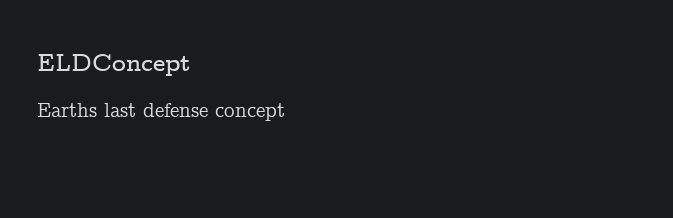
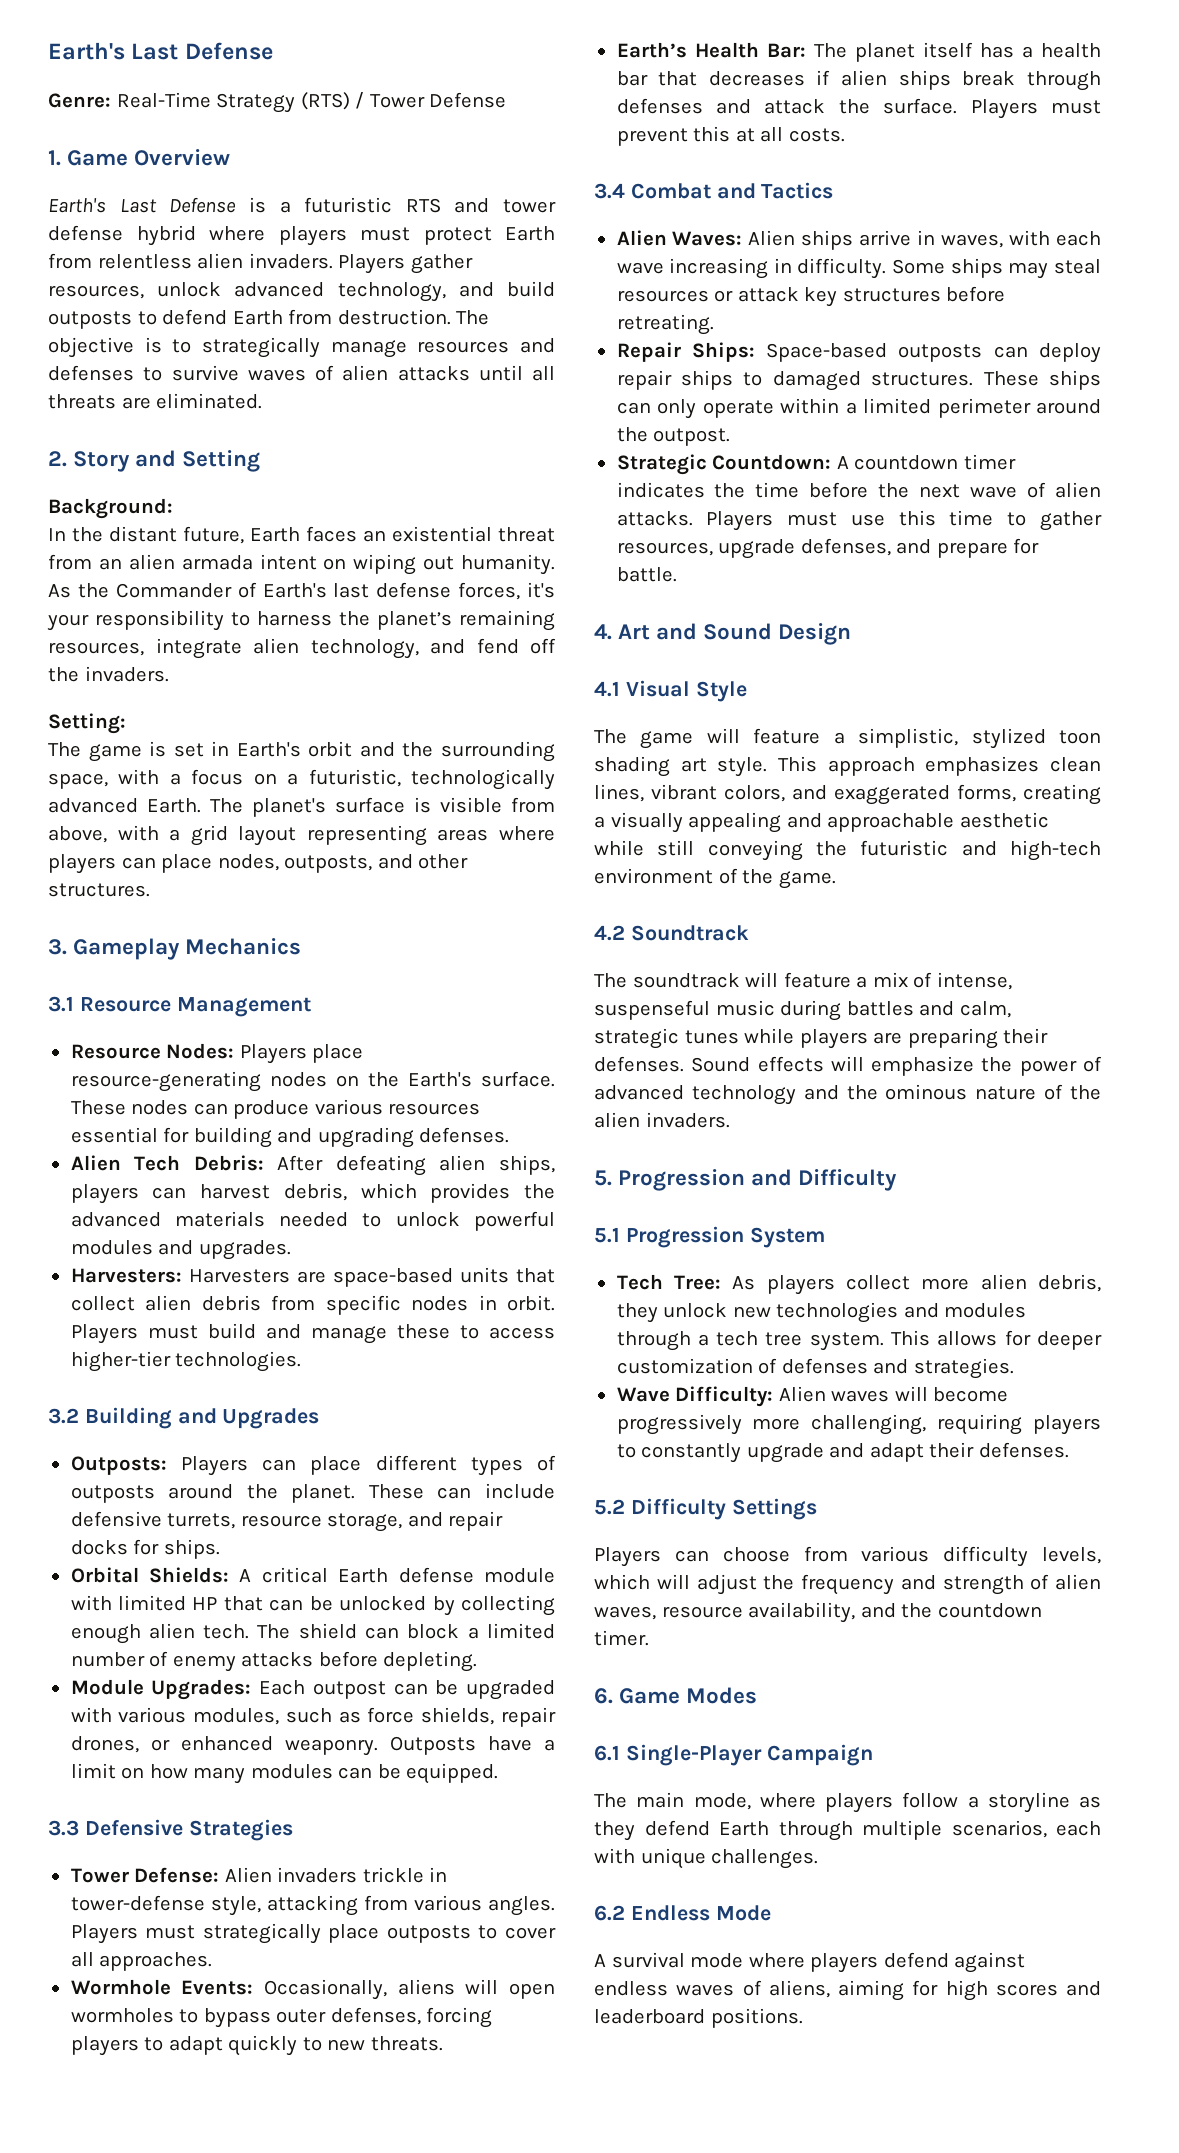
[37,54,191,76] [37,103,285,121] ELDConcept // Earths last defense concept -> [48,42,273,60] [48,92,507,113] [48,149,231,166] [48,197,556,213] [48,225,555,246] [48,253,473,274] [48,281,555,302] [48,309,490,329] [48,337,555,358] [48,365,555,381] [48,393,263,409] [48,450,261,472] [48,498,173,519] [48,526,555,544] [48,554,555,575] [48,582,555,600] [47,610,555,631] [48,638,556,659] [48,666,169,682] [48,713,126,734] [48,741,555,762] [48,769,555,790] [48,797,555,817] [48,825,555,846] [48,854,469,874] [48,883,150,897] [48,938,302,960] [48,996,311,1017] [70,1043,364,1064] [70,1071,555,1092] [70,1099,481,1119] [70,1127,510,1148] [70,1155,555,1176] [70,1183,555,1204] [70,1211,555,1231] [70,1240,291,1260] [70,1267,556,1287] [70,1295,555,1315] [70,1323,555,1344] [70,1351,302,1372] [48,1407,320,1429] [70,1455,556,1476] [70,1483,555,1503] [70,1511,504,1532] [70,1539,220,1559] [70,1567,555,1583] [70,1595,555,1616] [70,1623,555,1644] [70,1651,478,1672] [70,1679,555,1700] [70,1707,556,1727] [70,1736,555,1756] [70,1763,499,1784] [48,1819,293,1841] [70,1867,448,1883] [70,1895,556,1916] [70,1923,556,1944] [70,1952,213,1971] [70,1979,555,2000] [70,2007,493,2028] [70,2035,443,2056] [616,42,1101,62] [616,70,1101,91] [616,98,1101,119] [616,126,845,146] [594,182,834,199] [616,230,1101,250] [616,258,1101,279] [616,286,1006,307] [616,314,714,335] [616,342,1101,363] [616,370,1101,391] [616,398,1101,419] [616,427,731,446] [616,454,1016,475] [616,482,1101,498] [616,510,1102,531] [616,538,1040,559] [616,567,677,582] [594,623,852,645] [594,680,747,702] [594,728,1101,749] [594,756,1101,777] [594,784,1101,805] [594,812,1049,833] [594,840,1101,861] [594,868,836,889] [594,925,749,941] [594,972,1012,990] [594,1000,1011,1021] [594,1028,1049,1049] [594,1056,1102,1076] [594,1084,1101,1105] [594,1112,730,1128] [594,1169,898,1191] [594,1226,825,1248] [616,1274,1101,1295] [616,1302,1027,1323] [616,1330,1102,1351] [616,1358,1014,1379] [616,1386,1009,1407] [616,1414,1101,1435] [616,1442,1069,1463] [594,1498,817,1520] [594,1546,1101,1567] [594,1574,1101,1595] [594,1602,1042,1623] [594,1630,649,1646] [594,1687,758,1704] [594,1744,873,1766] [594,1792,1101,1813] [594,1820,1101,1841] [594,1848,819,1869] [594,1905,771,1921] [594,1952,1026,1973] [594,1980,1101,2001] [594,2008,803,2028] Earth's Last Defense // Genre: Real-Time Strategy (RTS) / Tower Defense // 1. Game Overview // Earth's Last Defense is a futuristic RTS and tower defense hybrid where players must protect Earth from relentless alien invaders. Players gather resources, unlock advanced technology, and build outposts to defend Earth from destruction. The objective is to strategically manage resources and defenses to survive waves of alien attacks until all threats are eliminated. // 2. Story and Setting // Background: // In the distant future, Earth faces an existential threat from an alien armada intent on wiping out humanity. As the Commander of Earth's last defense forces, it's your responsibility to harness the planet’s remaining resources, integrate alien technology, and fend off the invaders. // Setting: // The game is set in Earth's orbit and the surrounding space, with a focus on a futuristic, technologically advanced Earth. The planet's surface is visible from above, with a grid layout representing areas where players can place nodes, outposts, and other structures. // 3. Gameplay Mechanics // 3.1 Resource Management // Resource Nodes: Players place resource-generating nodes on the Earth's surface. These nodes can produce various resources essential for building and upgrading defenses. // Alien Tech Debris: After defeating alien ships, players can harvest debris, which provides the advanced materials needed to unlock powerful modules and upgrades. // Harvesters: Harvesters are space-based units that collect alien debris from specific nodes in orbit. Players must build and manage these to access higher-tier technologies. // 3.2 Building and Upgrades // Outposts: Players can place different types of outposts around the planet. These can include defensive turrets, resource storage, and repair docks for ships. // Orbital Shields: A critical Earth defense module with limited HP that can be unlocked by collecting enough alien tech. The shield can block a limited number of enemy attacks before depleting. // Module Upgrades: Each outpost can be upgraded with various modules, such as force shields, repair drones, or enhanced weaponry. Outposts have a limit on how many modules can be equipped. // 3.3 Defensive Strategies // Tower Defense: Alien invaders trickle in tower-defense style, attacking from various angles. Players must strategically place outposts to cover all approaches. // Wormhole Events: Occasionally, aliens will open wormholes to bypass outer defenses, forcing players to adapt quickly to new threats. // Earth’s Health Bar: The planet itself has a health bar that decreases if alien ships break through defenses and attack the surface. Players must prevent this at all costs. // 3.4 Combat and Tactics // Alien Waves: Alien ships arrive in waves, with each wave increasing in difficulty. Some ships may steal resources or attack key structures before retreating. // Repair Ships: Space-based outposts can deploy repair ships to damaged structures. These ships can only operate within a limited perimeter around the outpost. // Strategic Countdown: A countdown timer indicates the time before the next wave of alien attacks. Players must use this time to gather resources, upgrade defenses, and prepare for battle. // 4. Art and Sound Design // 4.1 Visual Style // The game will feature a simplistic, stylized toon shading art style. This approach emphasizes clean lines, vibrant colors, and exaggerated forms, creating a visually appealing and approachable aesthetic while still conveying the futuristic and high-tech environment of the game. // 4.2 Soundtrack // The soundtrack will feature a mix of intense, suspenseful music during battles and calm, strategic tunes while players are preparing their defenses. Sound effects will emphasize the power of advanced technology and the ominous nature of the alien invaders. // 5. Progression and Difficulty // 5.1 Progression System // Tech Tree: As players collect more alien debris, they unlock new technologies and modules through a tech tree system. This allows for deeper customization of defenses and strategies. // Wave Difficulty: Alien waves will become progressively more challenging, requiring players to constantly upgrade and adapt their defenses. // 5.2 Difficulty Settings // Players can choose from various difficulty levels, which will adjust the frequency and strength of alien waves, resource availability, and the countdown timer. // 6. Game Modes // 6.1 Single-Player Campaign // The main mode, where players follow a storyline as they defend Earth through multiple scenarios, each with unique challenges. // 6.2 Endless Mode // A survival mode where players defend against endless waves of aliens, aiming for high scores and leaderboard positions.

